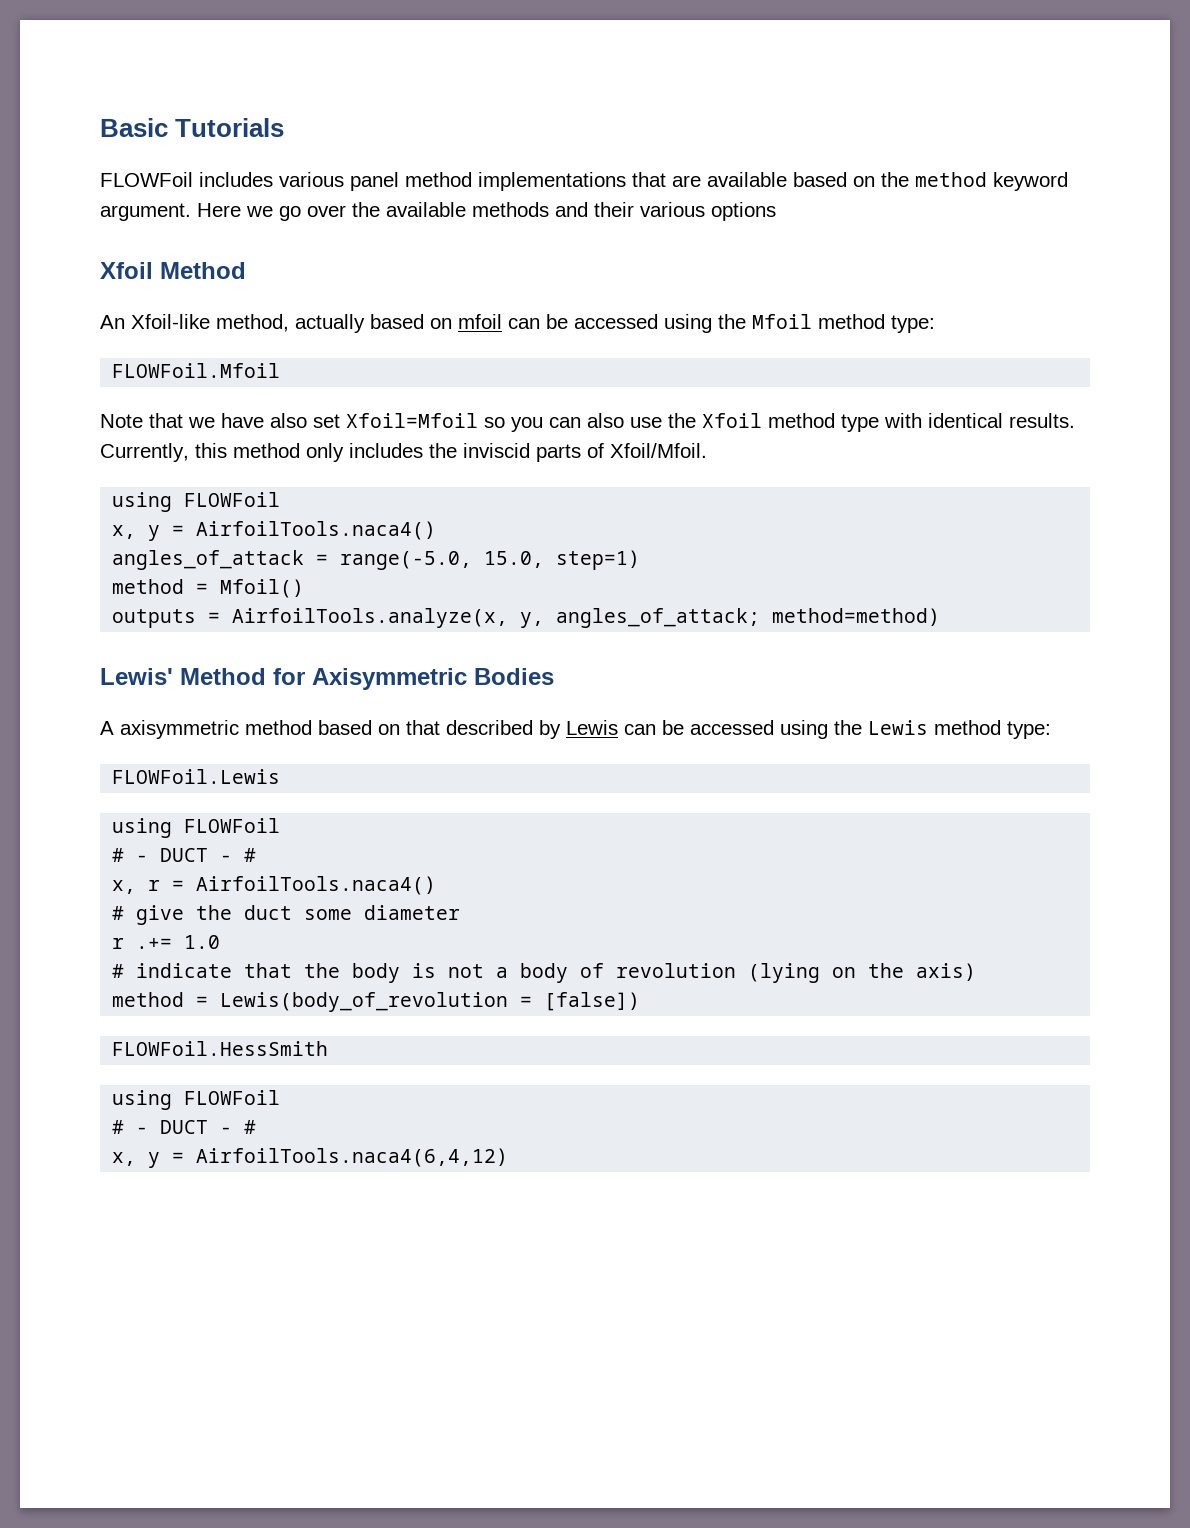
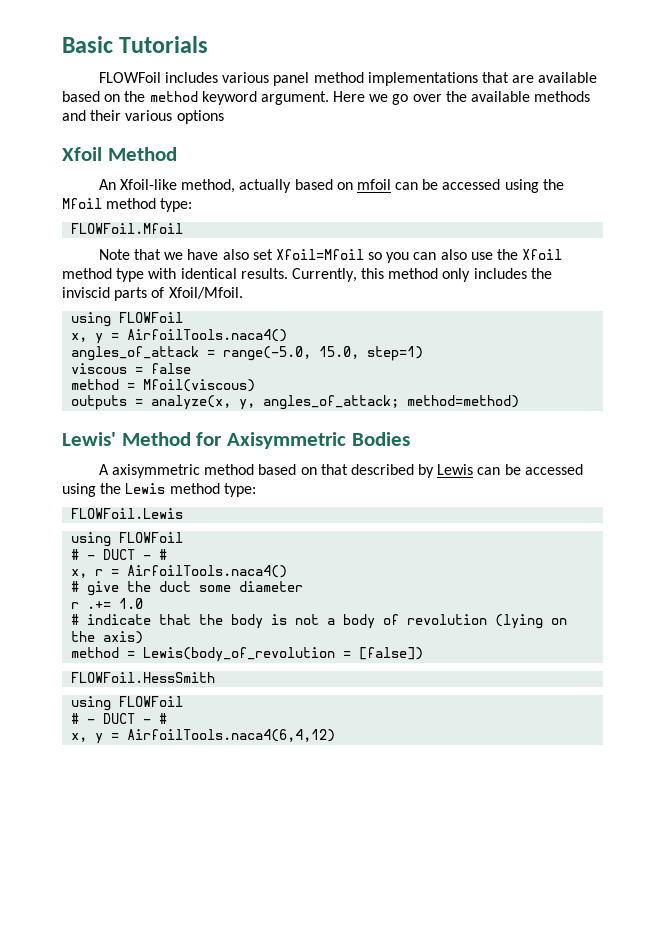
[112,579,305,598] // method = Mfoil() -> [71,363,192,374] [71,379,256,392] // viscous = false // method = Mfoil(viscous)
[232,608,509,628] AirfoilTools.analyze(x, -> [151,395,232,410] analyze(x,

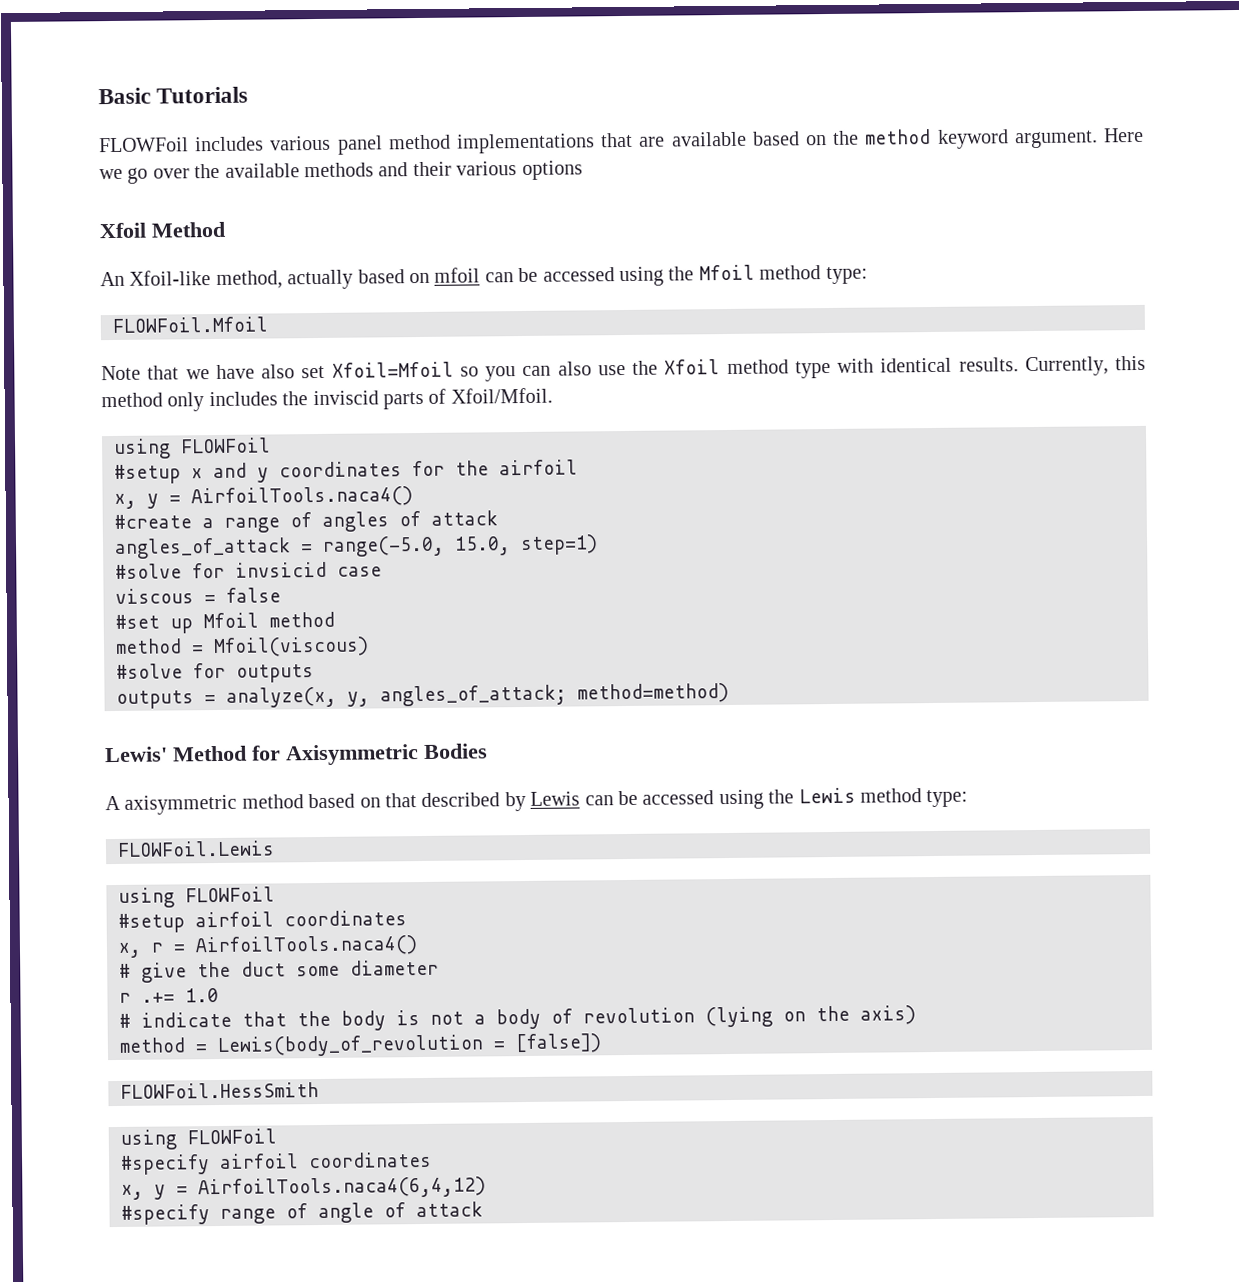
[71,329,288,344] x, y = AirfoilTools.naca4() -> [114,459,578,484] [114,486,413,509] [114,510,498,533] #setup x and y coordinates for the airfoil // x, y = AirfoilTools.naca4() // #create a range of angles of attack
(424, 353) none -> [115,561,382,579] // #solve for invsicid case
(192, 368) none -> [115,611,335,634] // #set up Mfoil method
(256, 385) none -> [116,662,314,683] // #solve for outputs
[71,549,168,560] # - DUCT - # -> [118,910,407,933] #setup airfoil coordinates
[71,713,168,724] # - DUCT - # -> [120,1151,432,1175] #specify airfoil coordinates
(336, 735) none -> [121,1201,483,1225] // #specify range of angle of attack

